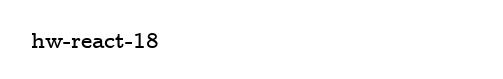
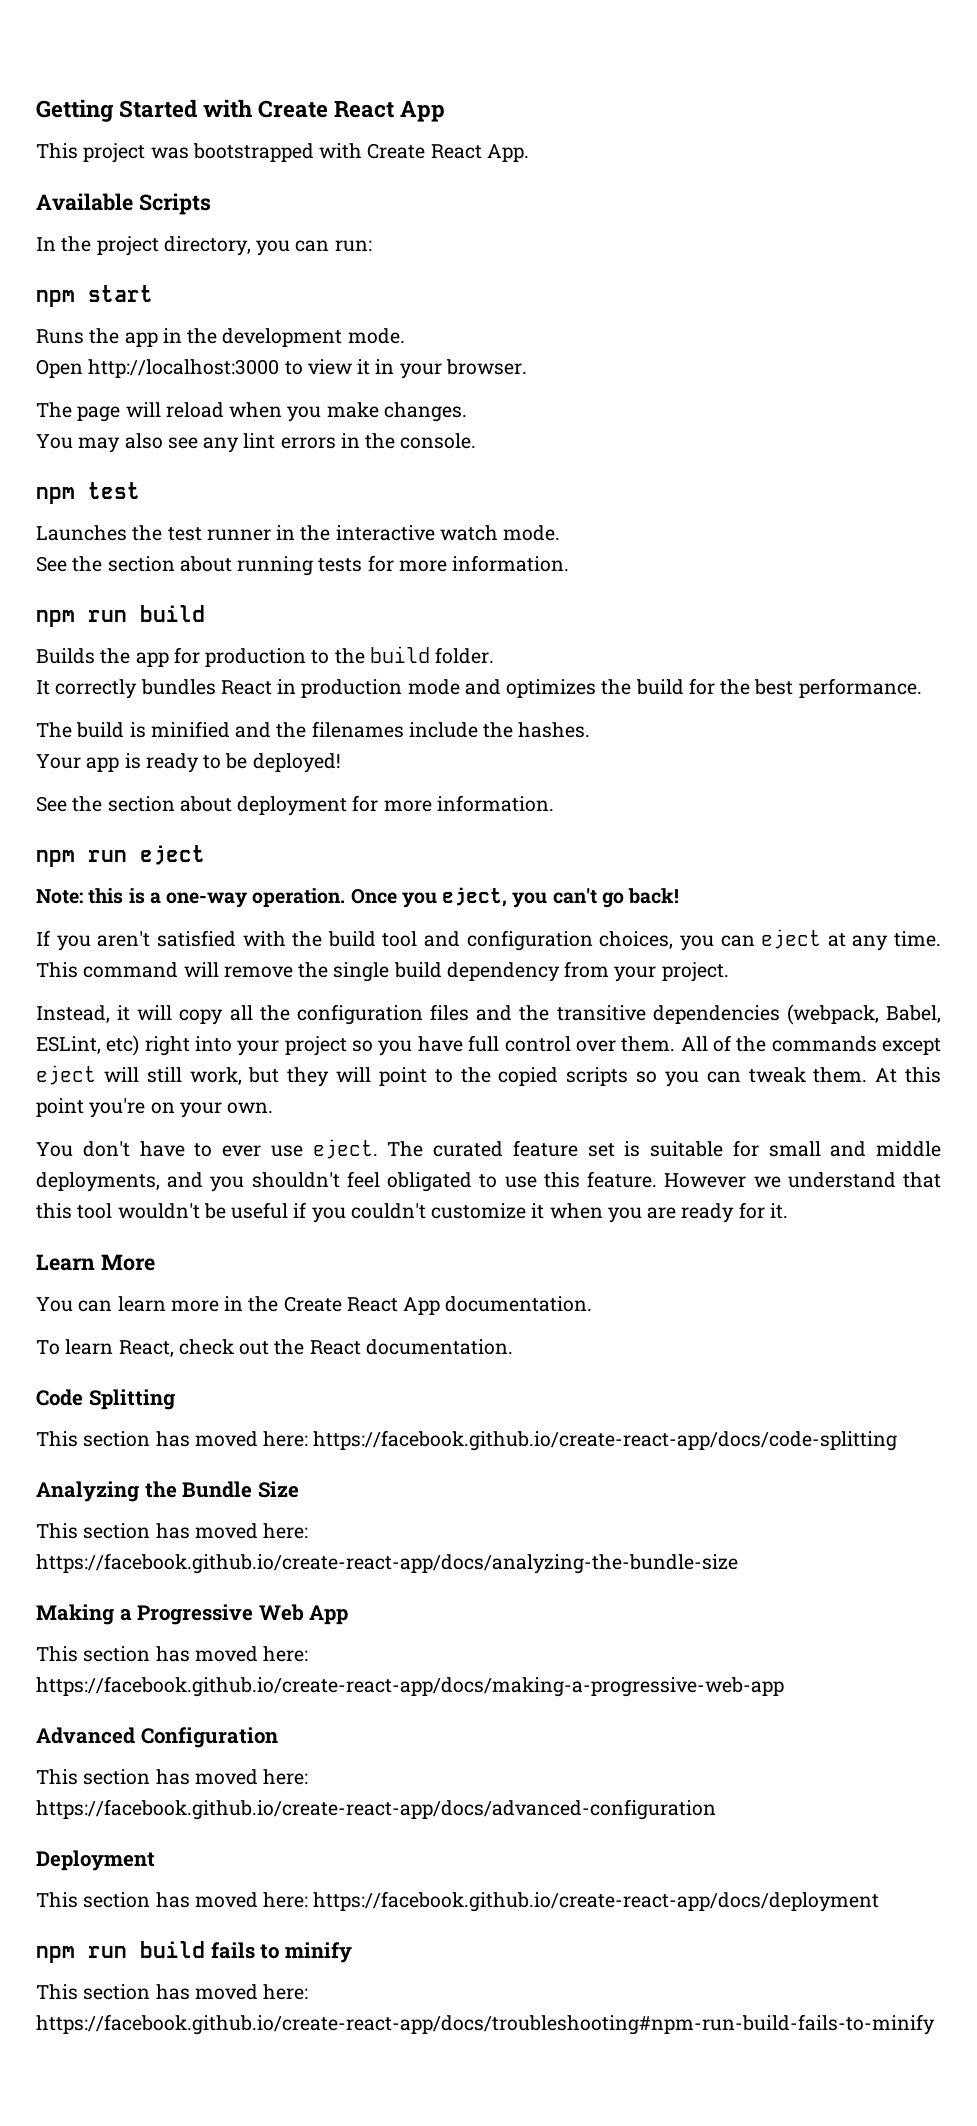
[31,33,159,48] hw-react-18 -> [36,99,446,122] [36,143,529,163] [36,193,211,215] [36,236,372,256] [36,285,153,307] [36,328,405,347] [36,359,527,379] [36,402,467,422] [36,433,477,453] [36,482,140,504] [36,525,561,541] [36,555,570,576] [36,605,205,627] [36,646,495,667] [36,678,922,699] [36,721,591,738] [36,753,341,773] [36,795,554,816] [36,845,205,867] [36,887,680,908] [36,929,941,951] [36,961,729,982] [36,1004,942,1025] [36,1035,942,1056] [36,1065,942,1087] [36,1098,274,1118] [36,1139,941,1159] [36,1171,942,1192] [36,1202,788,1223] [36,1254,155,1271] [36,1296,593,1315] [36,1339,513,1357] [36,1389,175,1410] [36,1430,898,1451] [36,1481,299,1502] [36,1523,309,1539] [36,1553,738,1574] [36,1604,349,1625] [36,1646,309,1662] [36,1676,784,1697] [36,1727,278,1748] [36,1769,309,1785] [36,1799,716,1820] [36,1850,155,1871] [36,1891,880,1912] [36,1941,352,1963] [36,1984,309,2000] [36,2014,935,2035] Getting Started with Create React App // This project was bootstrapped with Create React App. // Available Scripts // In the project directory, you can run: // npm start // Runs the app in the development mode. // Open http://localhost:3000 to view it in your browser. // The page will reload when you make changes. // You may also see any lint errors in the console. // npm test // Launches the test runner in the interactive watch mode. // See the section about running tests for more information. // npm run build // Builds the app for production to the build folder. // It correctly bundles React in production mode and optimizes the build for the best performance. // The build is minified and the filenames include the hashes. // Your app is ready to be deployed! // See the section about deployment for more information. // npm run eject // Note: this is a one-way operation. Once you eject, you can't go back! // If you aren't satisfied with the build tool and configuration choices, you can eject at any time. This command will remove the single build dependency from your project. // Instead, it will copy all the configuration files and the transitive dependencies (webpack, Babel, ESLint, etc) right into your project so you have full control over them. All of the commands except eject will still work, but they will point to the copied scripts so you can tweak them. At this point you're on your own. // You don't have to ever use eject. The curated feature set is suitable for small and middle deployments, and you shouldn't feel obligated to use this feature. However we understand that this tool wouldn't be useful if you couldn't customize it when you are ready for it. // Learn More // You can learn more in the Create React App documentation. // To learn React, check out the React documentation. // Code Splitting // This section has moved here: https://facebook.github.io/create-react-app/docs/code-splitting // Analyzing the Bundle Size // This section has moved here: https://facebook.github.io/create-react-app/docs/analyzing-the-bundle-size // Making a Progressive Web App // This section has moved here: https://facebook.github.io/create-react-app/docs/making-a-progressive-web-app // Advanced Configuration // This section has moved here: https://facebook.github.io/create-react-app/docs/advanced-configuration // Deployment // This section has moved here: https://facebook.github.io/create-react-app/docs/deployment // npm run build fails to minify // This section has moved here: https://facebook.github.io/create-react-app/docs/troubleshooting#npm-run-build-fails-to-minify

